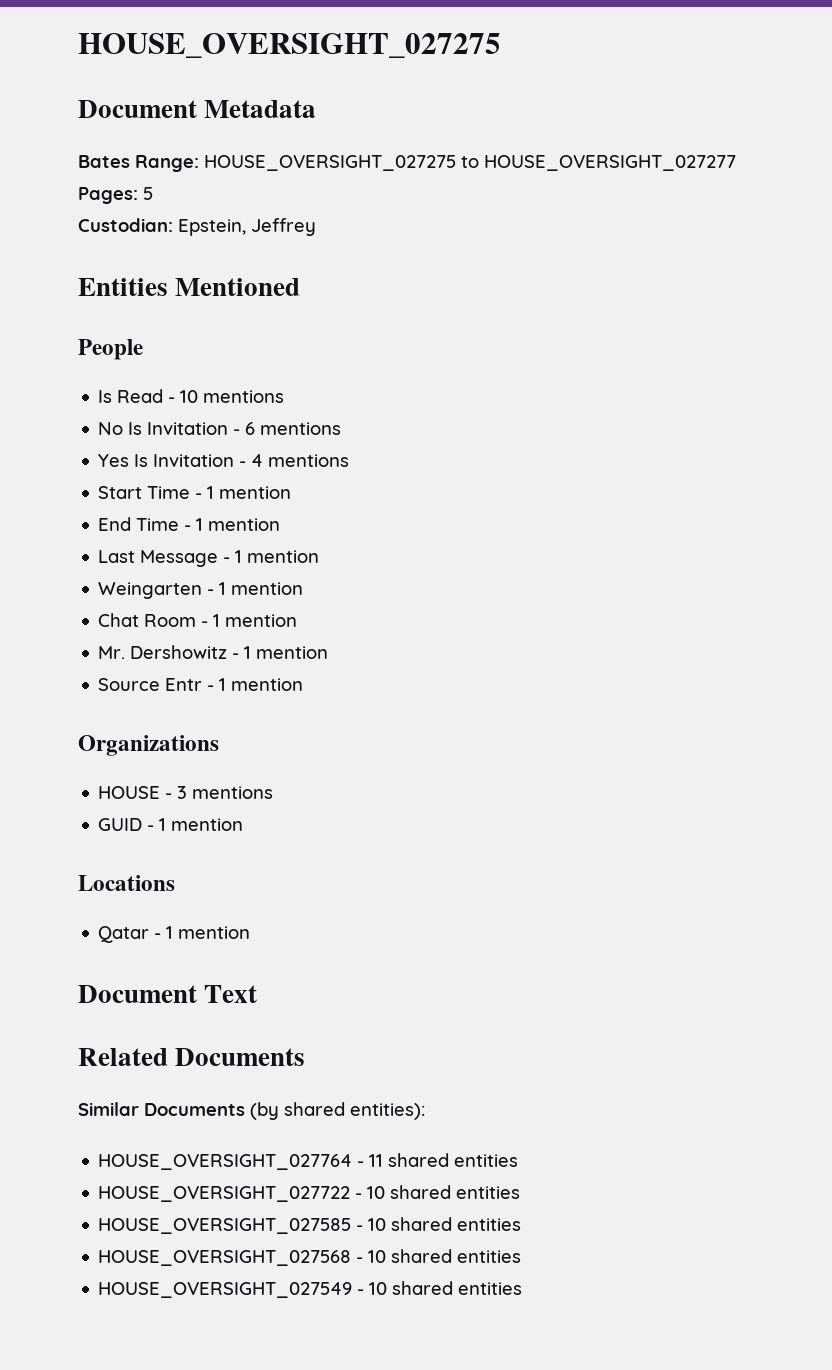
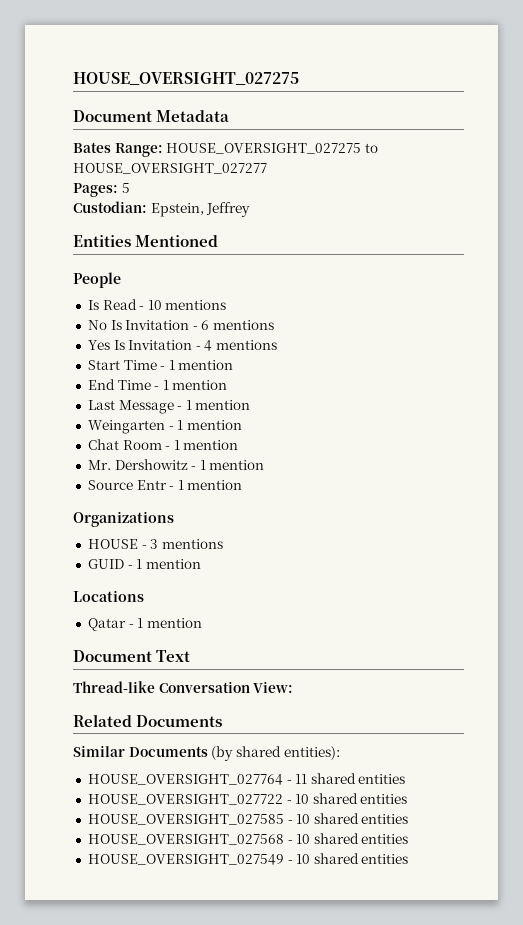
(258, 994) none -> [73,681,294,693] // Thread-like Conversation View:

